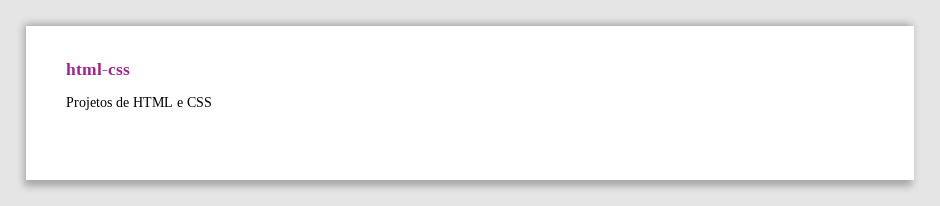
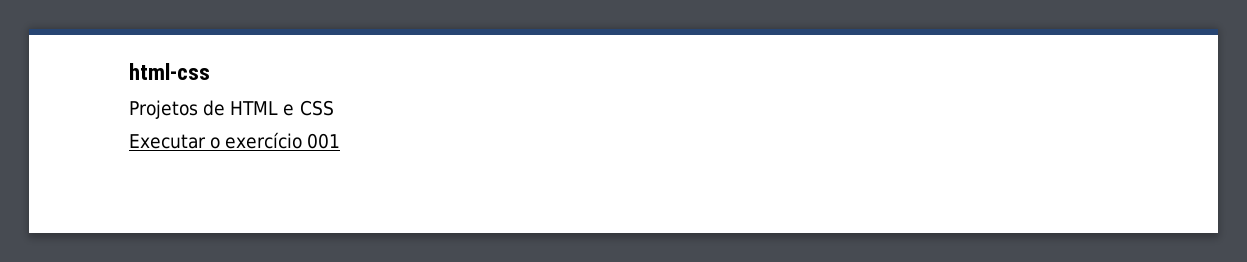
(212, 102) none -> [129,132,341,149] // Executar o exercício 001

